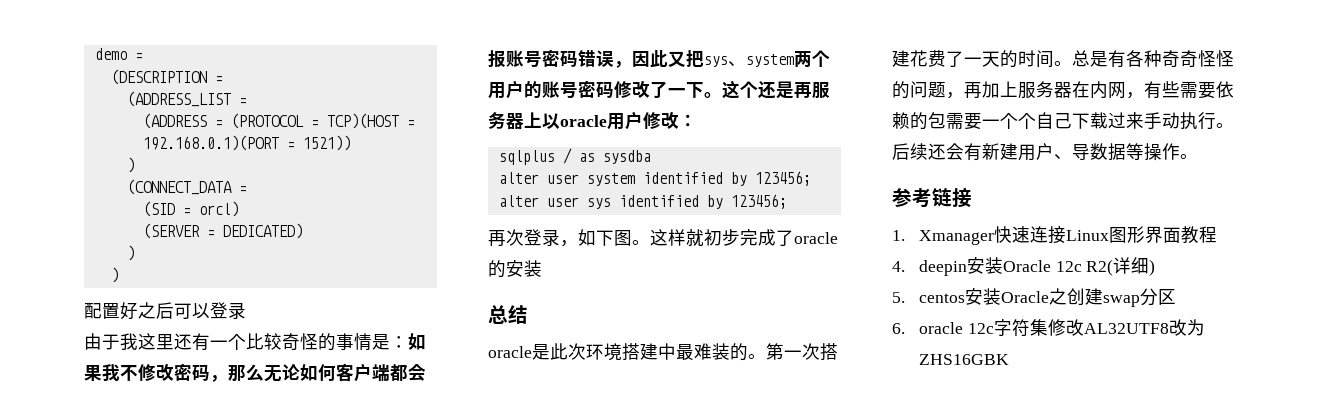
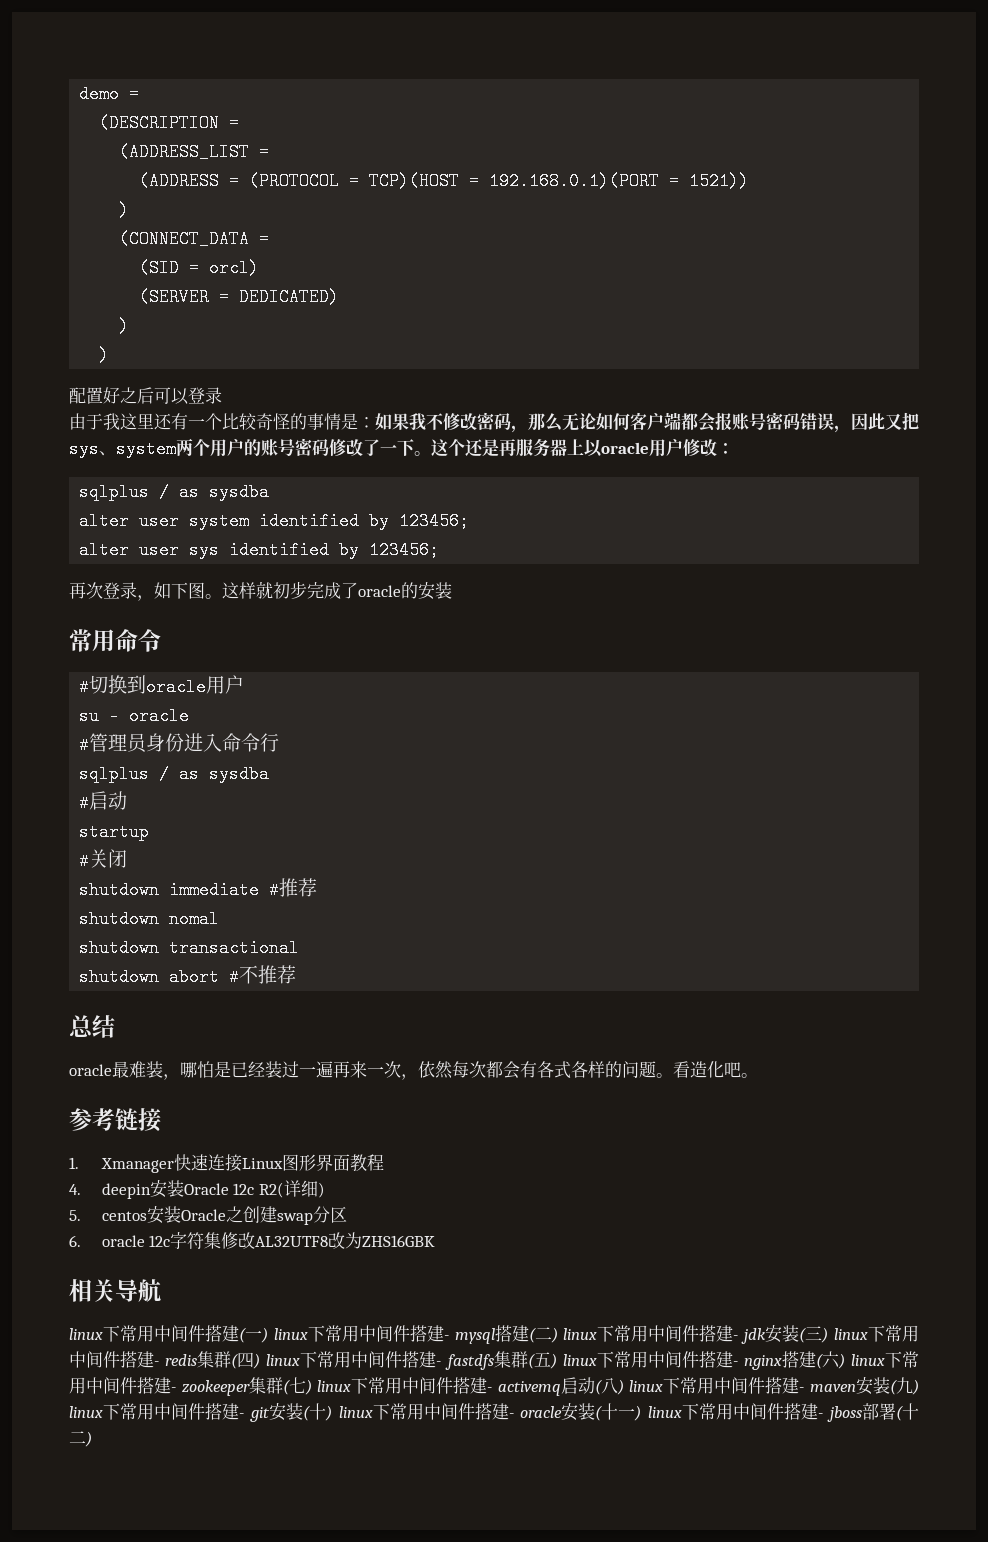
[488,305,528,324] [488,343,838,361] [892,50,1234,68] [892,81,1234,99] [892,112,1234,130] [892,143,1180,161] 总结 // oracle是此次环境搭建中最难装的。第一次搭建花费了一天的时间。总是有各种奇奇怪怪的问题，再加上服务器在内网，有些需要依赖的包需要一个个自己下载过来手动执行。后续还会有新建用户、导数据等操作 -> [69,629,161,652] [79,675,245,696] [79,707,190,725] [79,733,280,754] [79,765,270,783] [79,791,128,812] [79,823,150,841] [79,849,128,870] [79,878,318,899] [79,910,220,928] [79,939,300,957] [79,965,297,986] [69,1015,115,1038] [69,1061,741,1080] 常用命令 // #切换到oracle用户 // su - oracle // #管理员身份进入命令行 // sqlplus / as sysdba // #启动 // startup // #关闭 // shutdown immediate #推荐 // shutdown nomal // shutdown transactional // shutdown abort #不推荐 // 总结 // oracle最难装，哪怕是已经装过一遍再来一次，依然每次都会有各式各样的问题。看造化吧
(1009, 359) none -> [69,1279,161,1302] [69,1325,919,1344] [69,1351,919,1370] [69,1377,919,1396] [69,1403,919,1422] [69,1431,92,1447] // 相关导航 // linux下常用中间件搭建(一) linux下常用中间件搭建- mysql搭建(二) linux下常用中间件搭建- jdk安装(三) linux下常用中间件搭建- redis集群(四) linux下常用中间件搭建- fastdfs集群(五) linux下常用中间件搭建- nginx搭建(六) linux下常用中间件搭建- zookeeper集群(七) linux下常用中间件搭建- activemq启动(八) linux下常用中间件搭建- maven安装(九) linux下常用中间件搭建- git安装(十) linux下常用中间件搭建- oracle安装(十一) linux下常用中间件搭建- jboss部署(十二)

